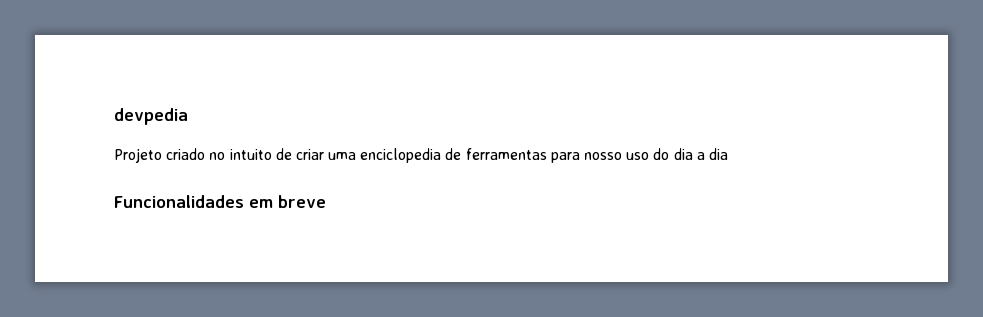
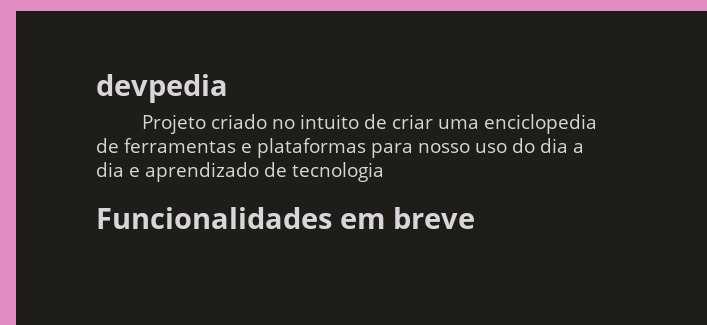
(547, 154) none -> [241,138,366,158] e plataformas
(728, 154) none -> [129,162,384,182] e aprendizado de tecnologia

